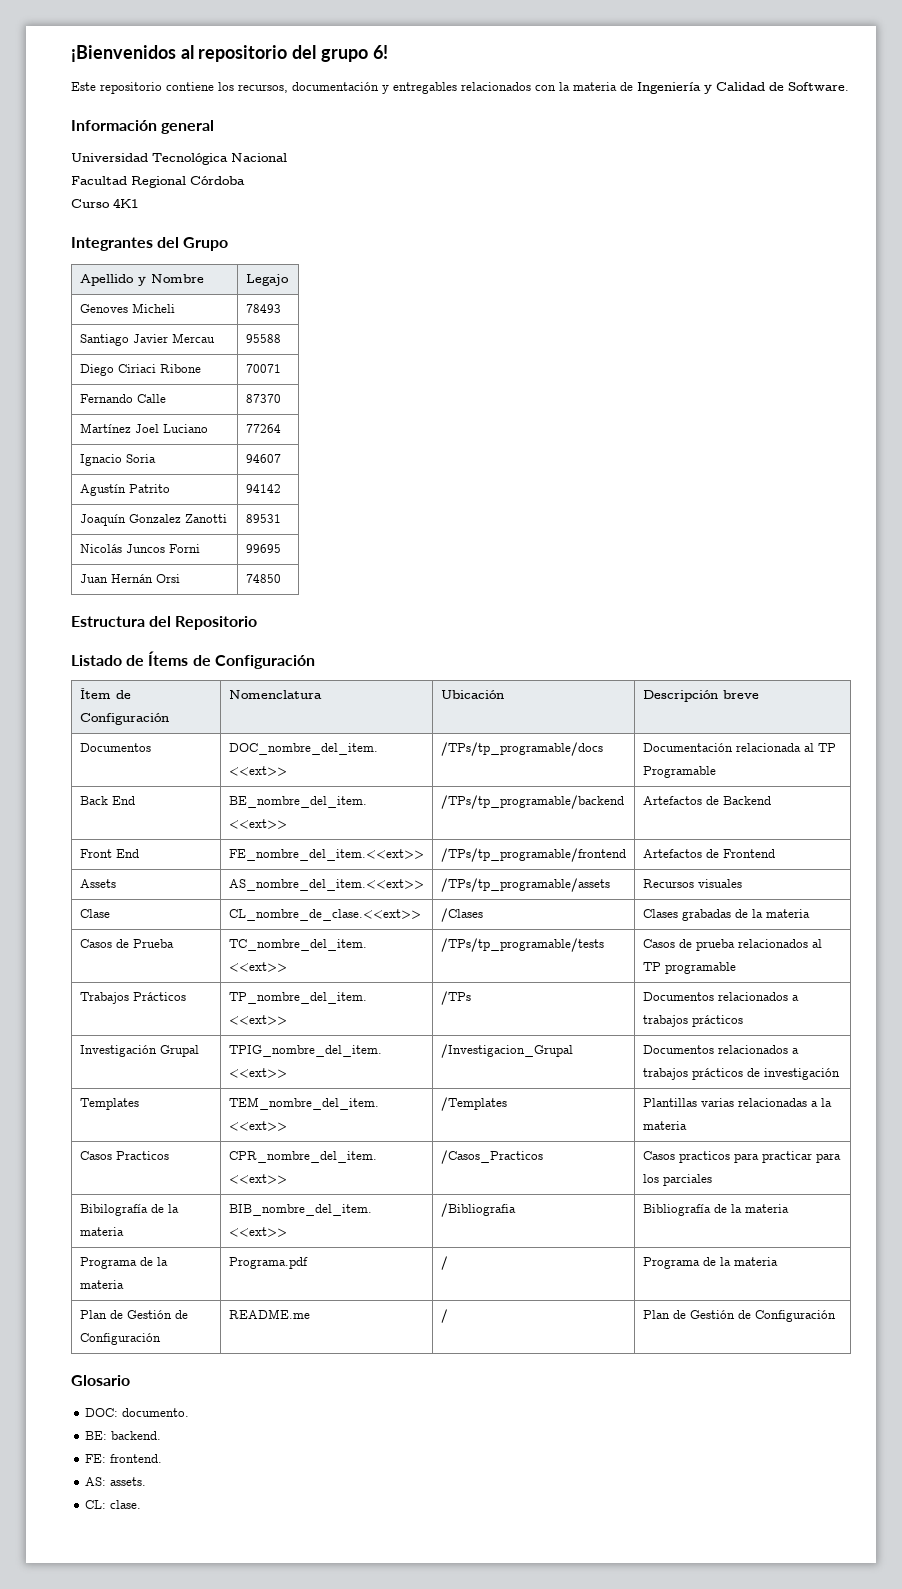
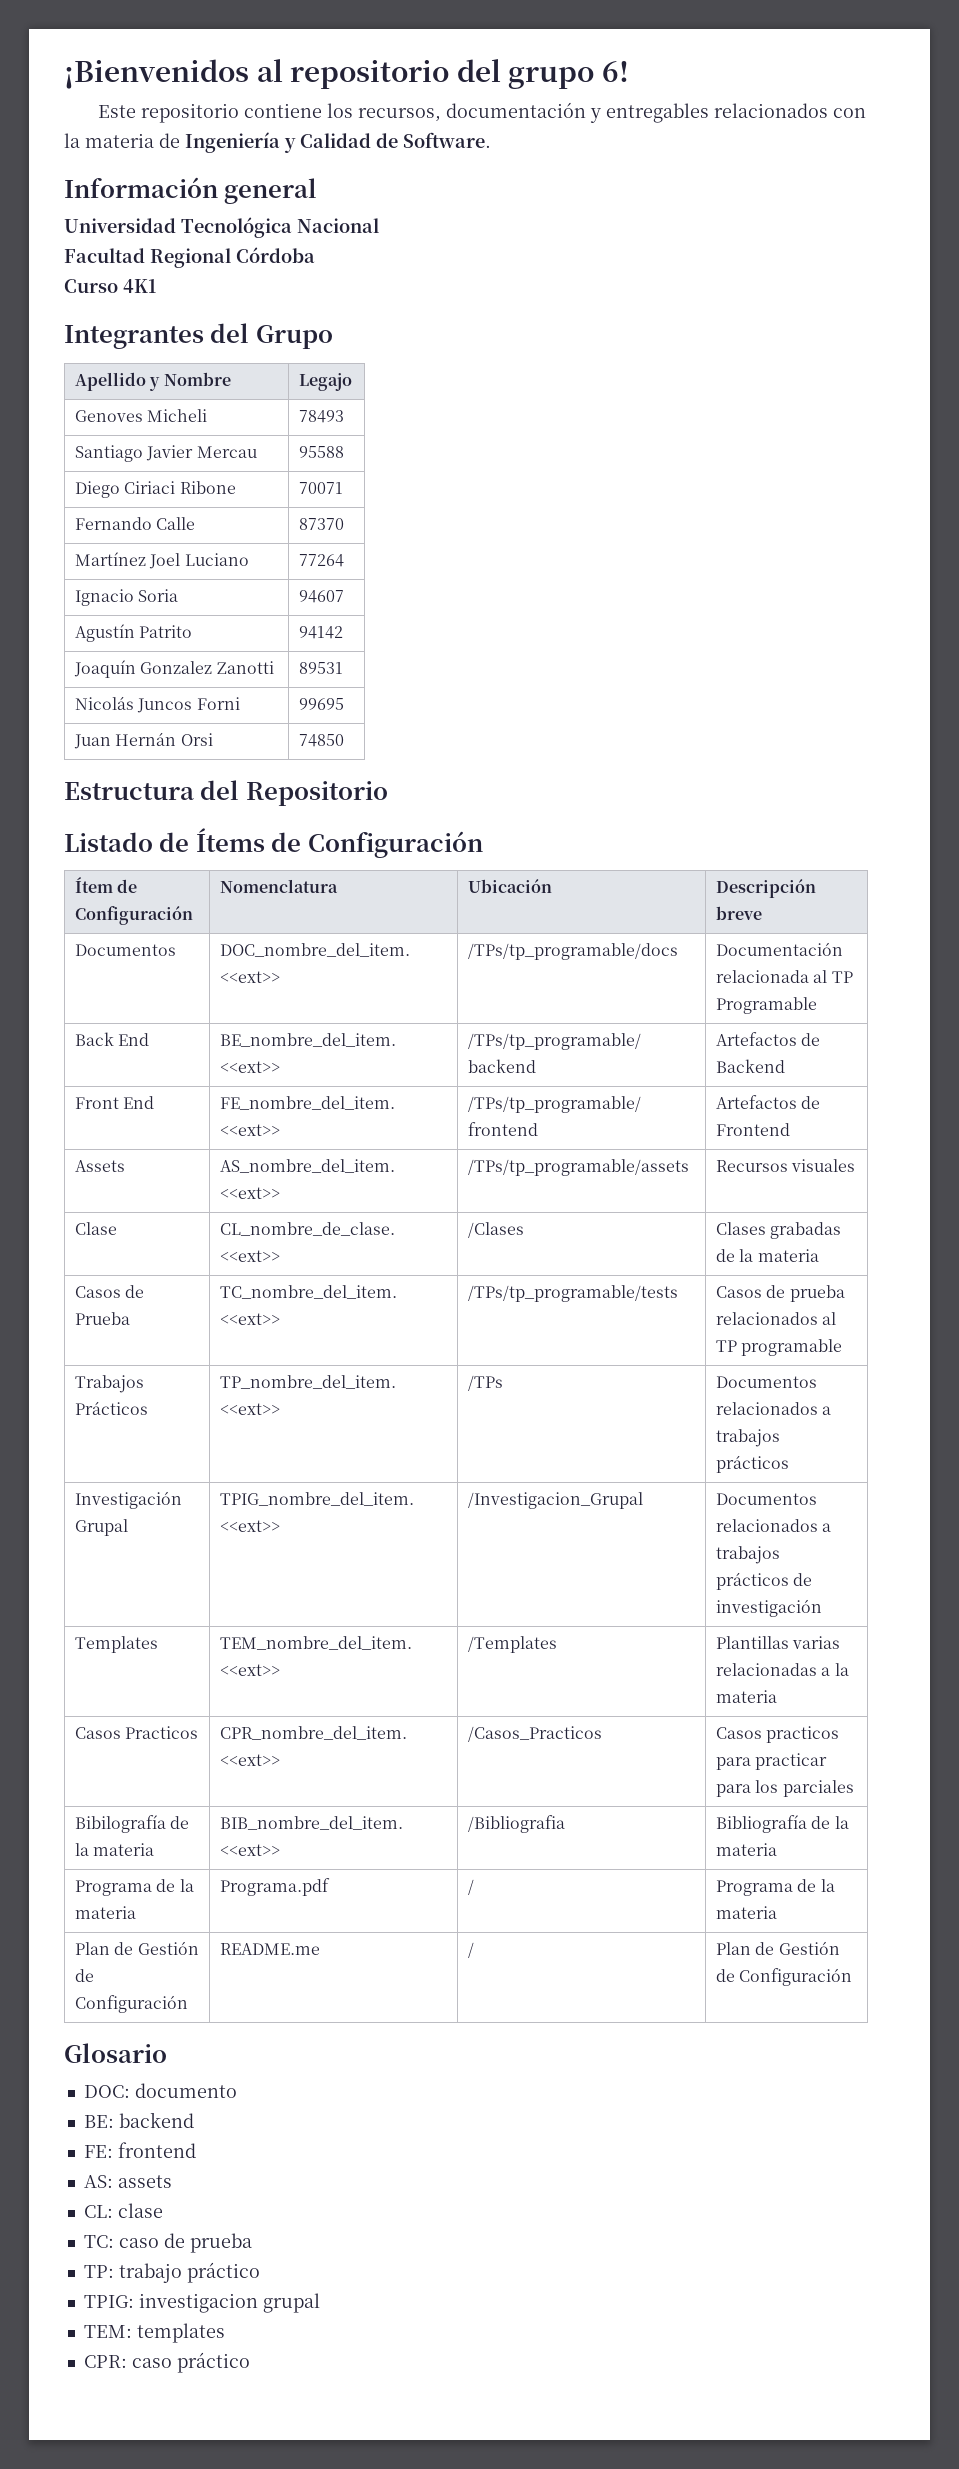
[122,1408,190,1417] documento. -> [134,2083,237,2098] documento
[111,1431,162,1440] backend. -> [118,2112,194,2128] backend
[110,1454,163,1463] frontend. -> [117,2142,196,2158] frontend
[110,1477,147,1486] assets. -> [117,2175,172,2188] assets
[110,1500,142,1509] clase. -> [117,2203,163,2218] [83,2233,252,2253] [83,2262,260,2283] [83,2293,320,2313] [83,2323,225,2343] [83,2352,250,2373] clase // TC: caso de prueba // TP: trabajo práctico // TPIG: investigacion grupal // TEM: templates // CPR: caso práctico

